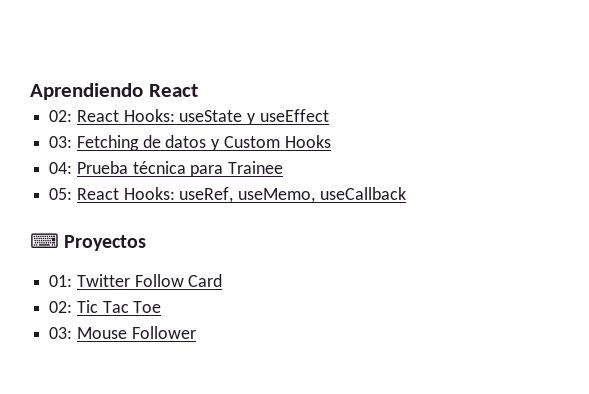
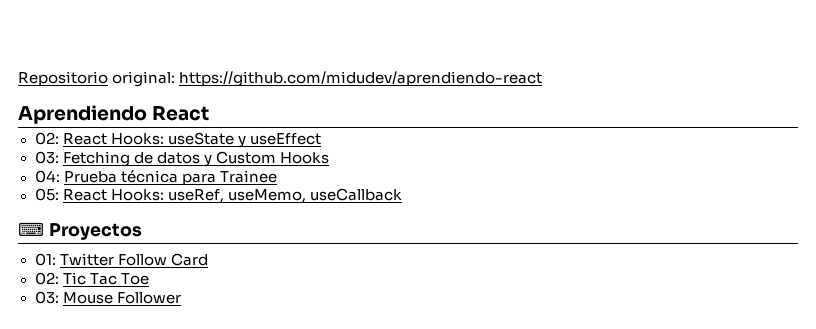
(30, 91) none -> [18,71,543,87] Repositorio original: https://github.com/midudev/aprendiendo-react //

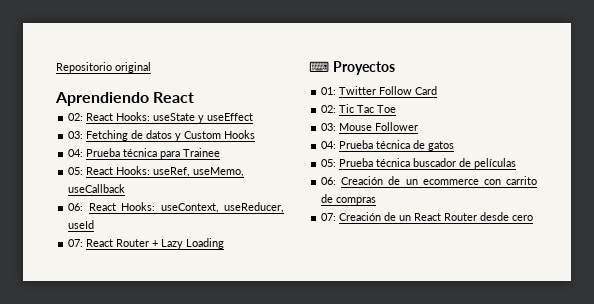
[112,71,543,87] original: https://github.com/midudev/aprendiendo-react -> [115,62,151,73] original
(402, 194) none -> [68,202,284,213] [68,220,95,229] [68,238,225,249] // 06: React Hooks: useContext, useReducer, useId // 07: React Router + Lazy Loading
(181, 298) none -> [321,140,455,151] [321,158,517,169] [321,176,537,185] [321,194,377,205] [321,212,534,221] // 04: Prueba técnica de gatos // 05: Prueba técnica buscador de películas // 06: Creación de un ecommerce con carrito de compras // 07: Creación de un React Router desde cero

